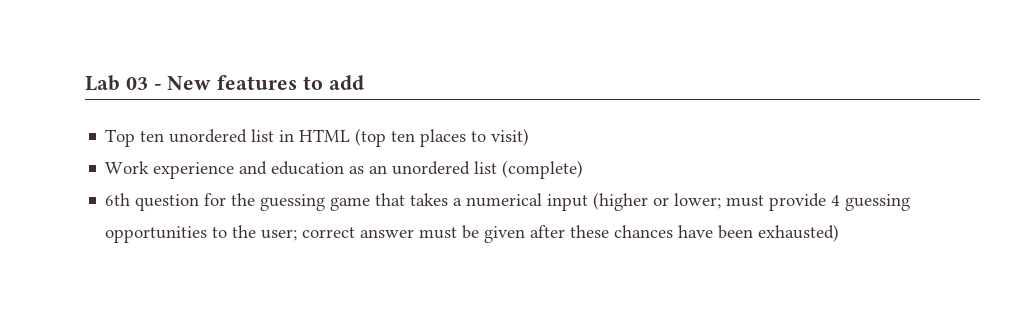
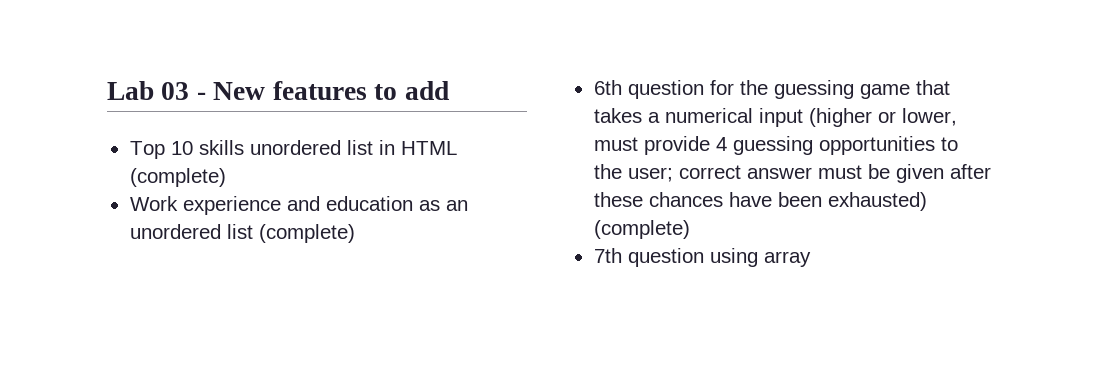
[140,131,165,142] ten -> [170,140,244,155] 10 skills
[355,128,530,147] (top ten places to visit) -> [129,168,226,187] (complete)
[674,193,722,209] lower; -> [901,108,957,126] lower,
(840, 233) none -> [593,220,690,239] [593,248,811,267] (complete) // 7th question using array

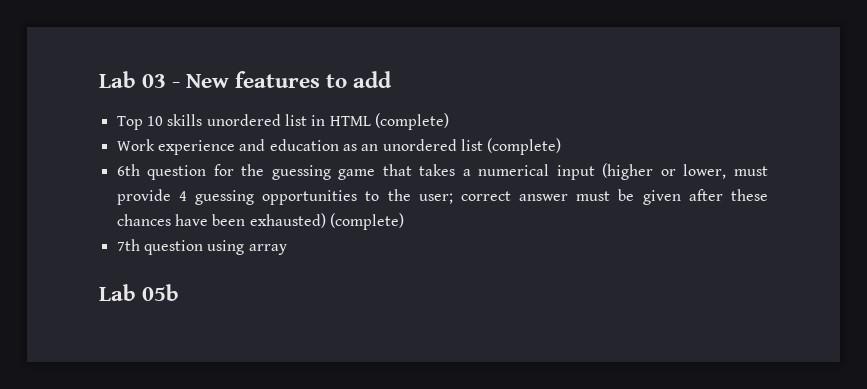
(811, 259) none -> [99,284,180,301] // Lab 05b

